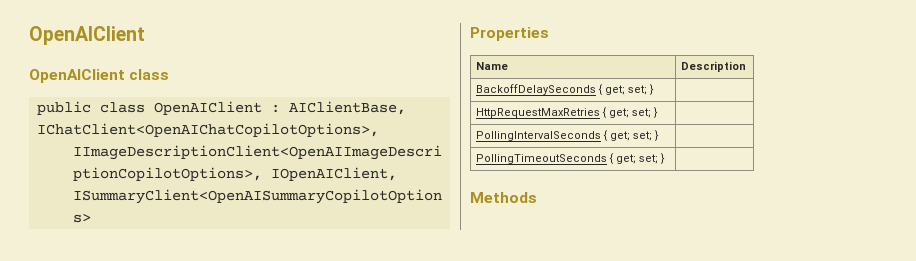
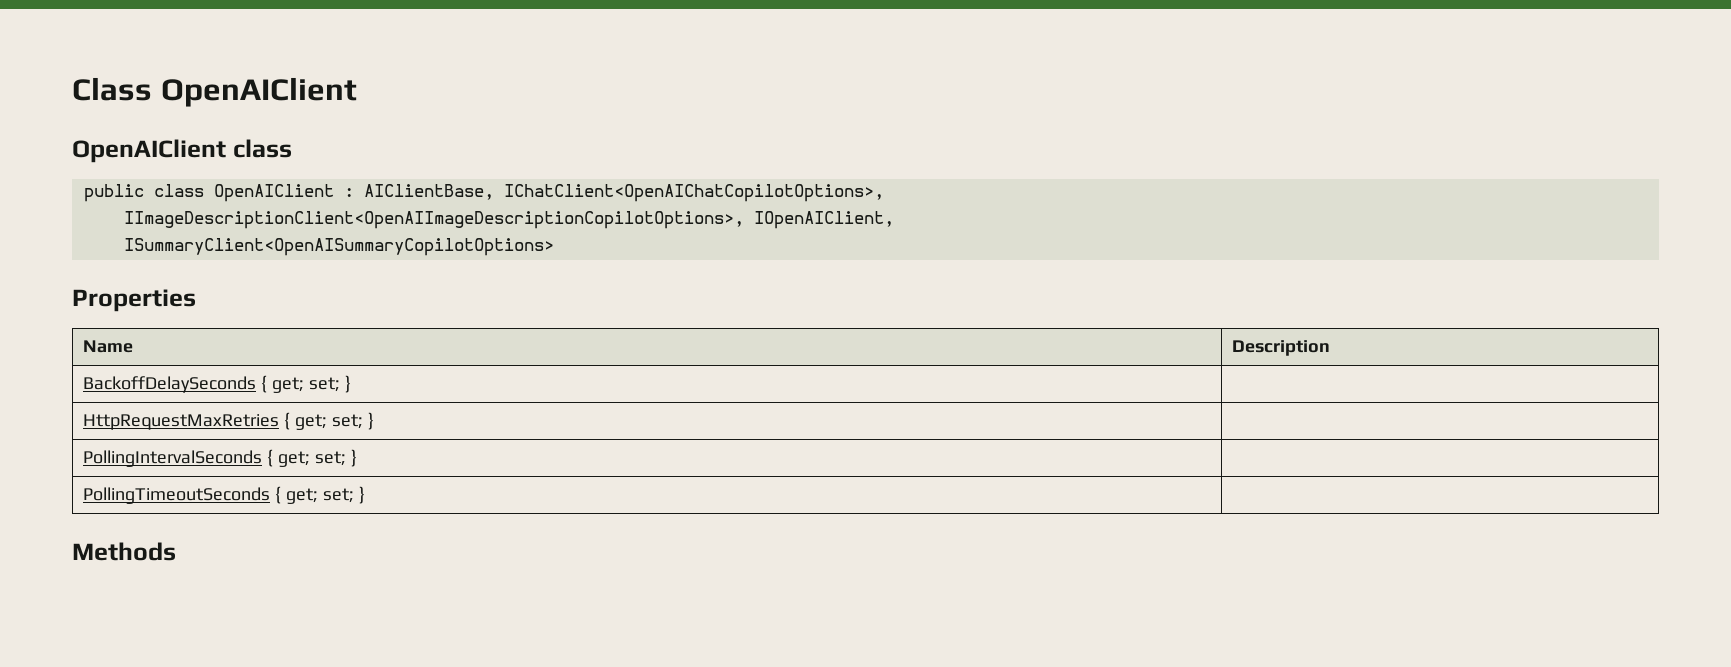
(29, 35) none -> [72,77,152,101] Class

